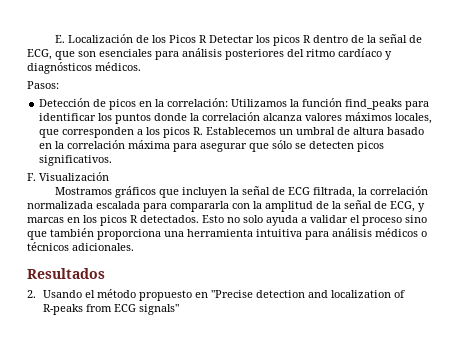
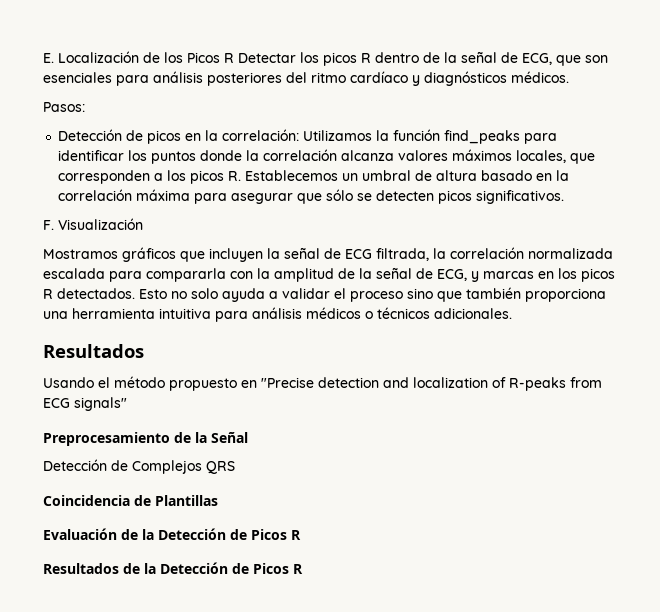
[27,290,36,298] 2. -> (144, 351) none
(180, 309) none -> [43,432,248,446] [43,459,235,474] [43,495,218,506] [43,528,301,540] [43,562,303,574] // Preprocesamiento de la Señal // Detección de Complejos QRS // Coincidencia de Plantillas // Evaluación de la Detección de Picos R // Resultados de la Detección de Picos R

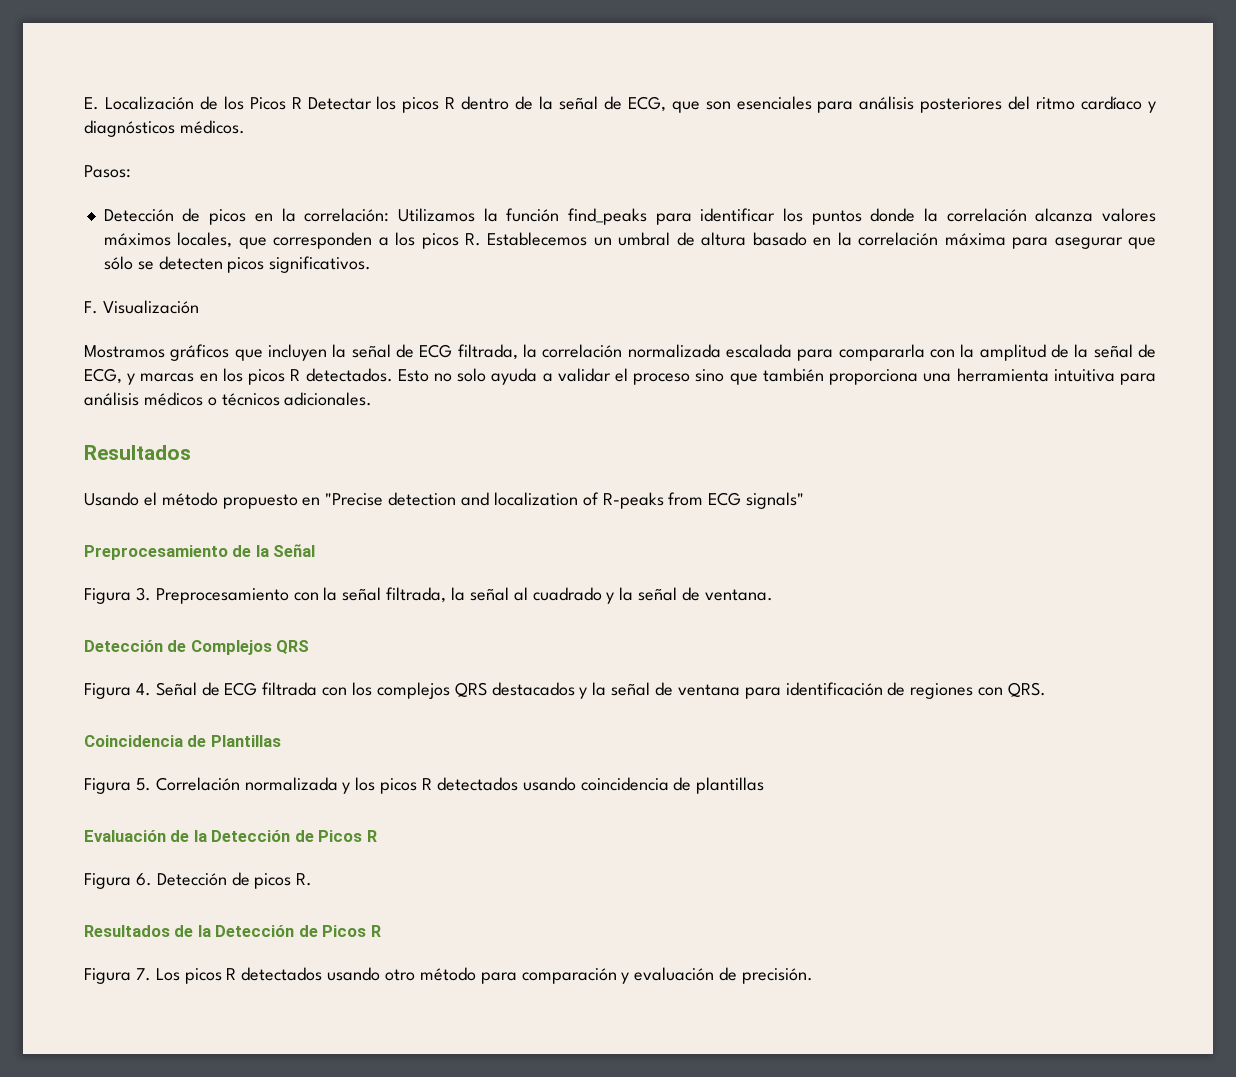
[43,459,235,474] [43,495,218,506] Detección de Complejos QRS // Coincidencia de Plantillas -> [84,587,773,604] [84,640,310,655] [84,682,1047,699] [84,735,281,747] [84,777,765,794] Figura 3. Preprocesamiento con la señal filtrada, la señal al cuadrado y la señal de ventana. // Detección de Complejos QRS // Figura 4. Señal de ECG filtrada con los complejos QRS destacados y la señal de ventana para identificación de regiones con QRS. // Coincidencia de Plantillas // Figura 5. Correlación normalizada y los picos R detectados usando coincidencia de plantillas
(301, 535) none -> [84,872,313,889] // Figura 6. Detección de picos R.
(303, 569) none -> [84,967,814,984] // Figura 7. Los picos R detectados usando otro método para comparación y evaluación de precisión.

